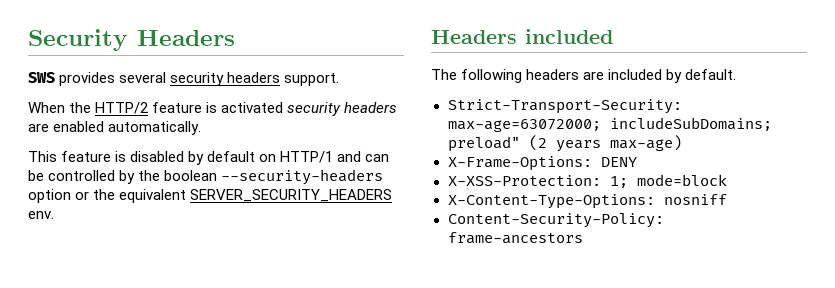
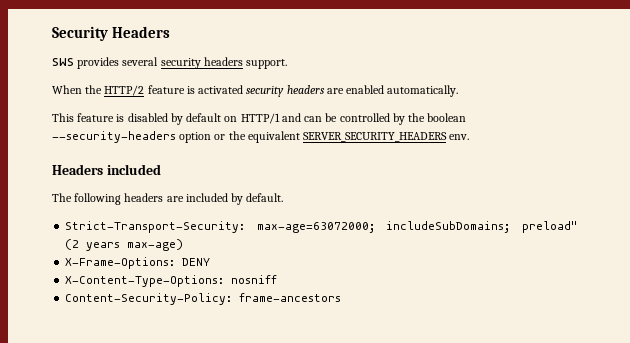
[447,174,727,188] // X-XSS-Protection: 1; mode=block -> (211, 262) none

